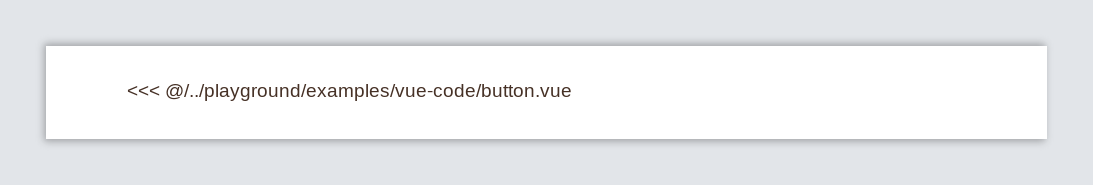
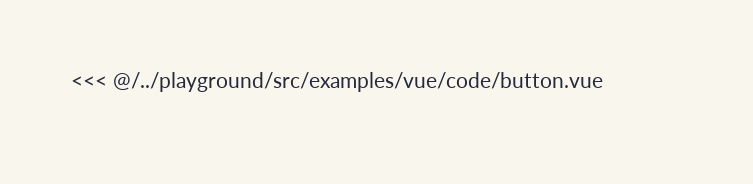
[165,84,573,101] @/../playground/examples/vue-code/button.vue -> [112,72,603,92] @/../playground/src/examples/vue/code/button.vue

